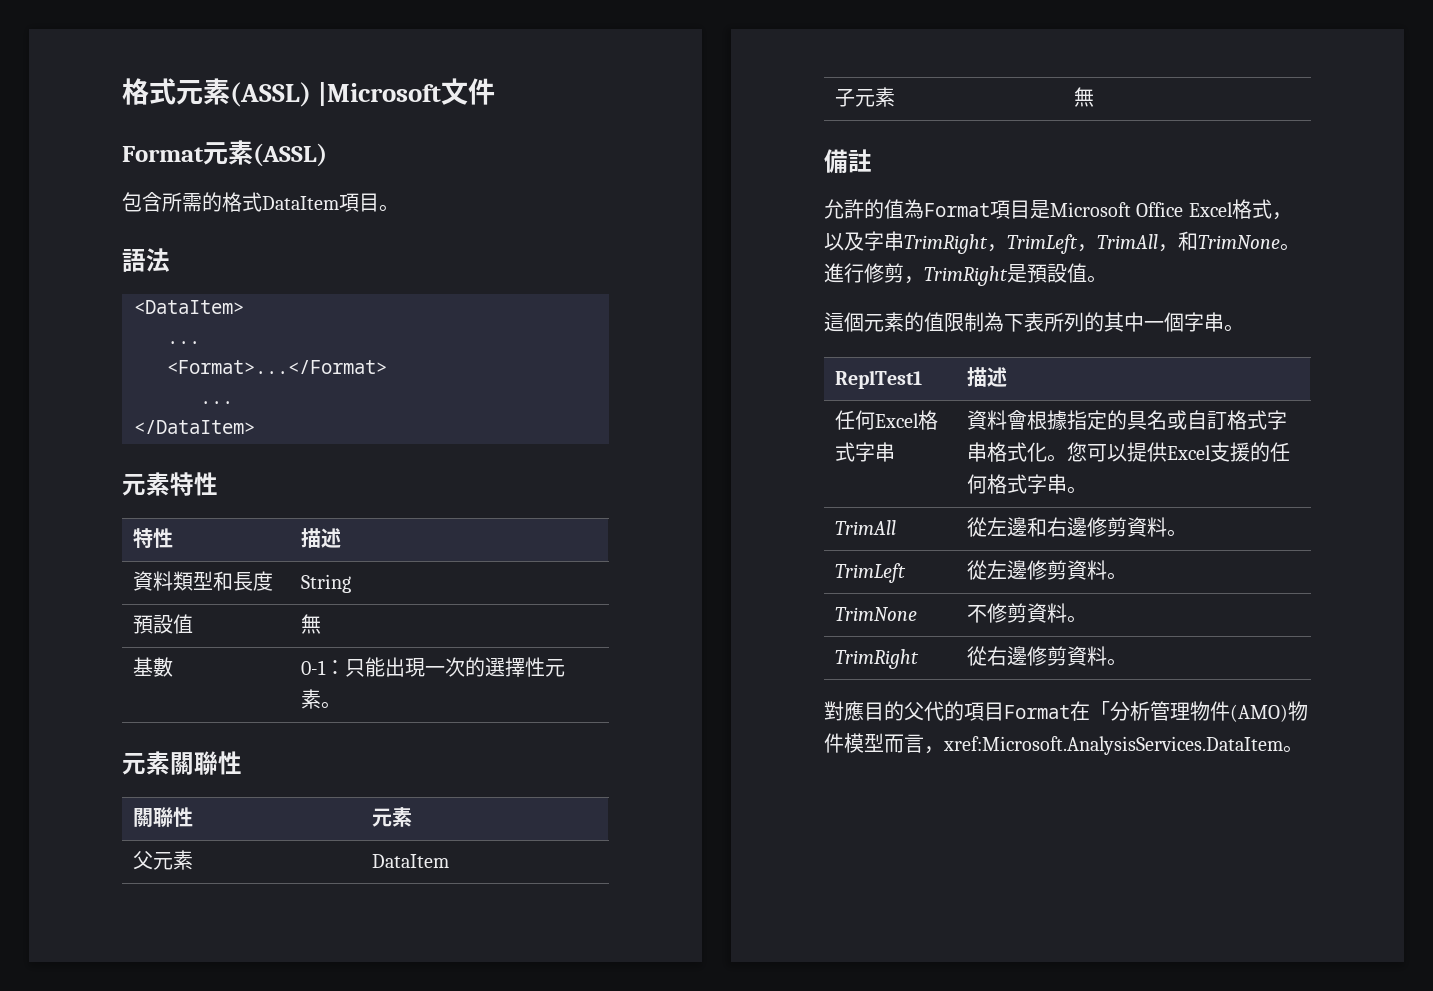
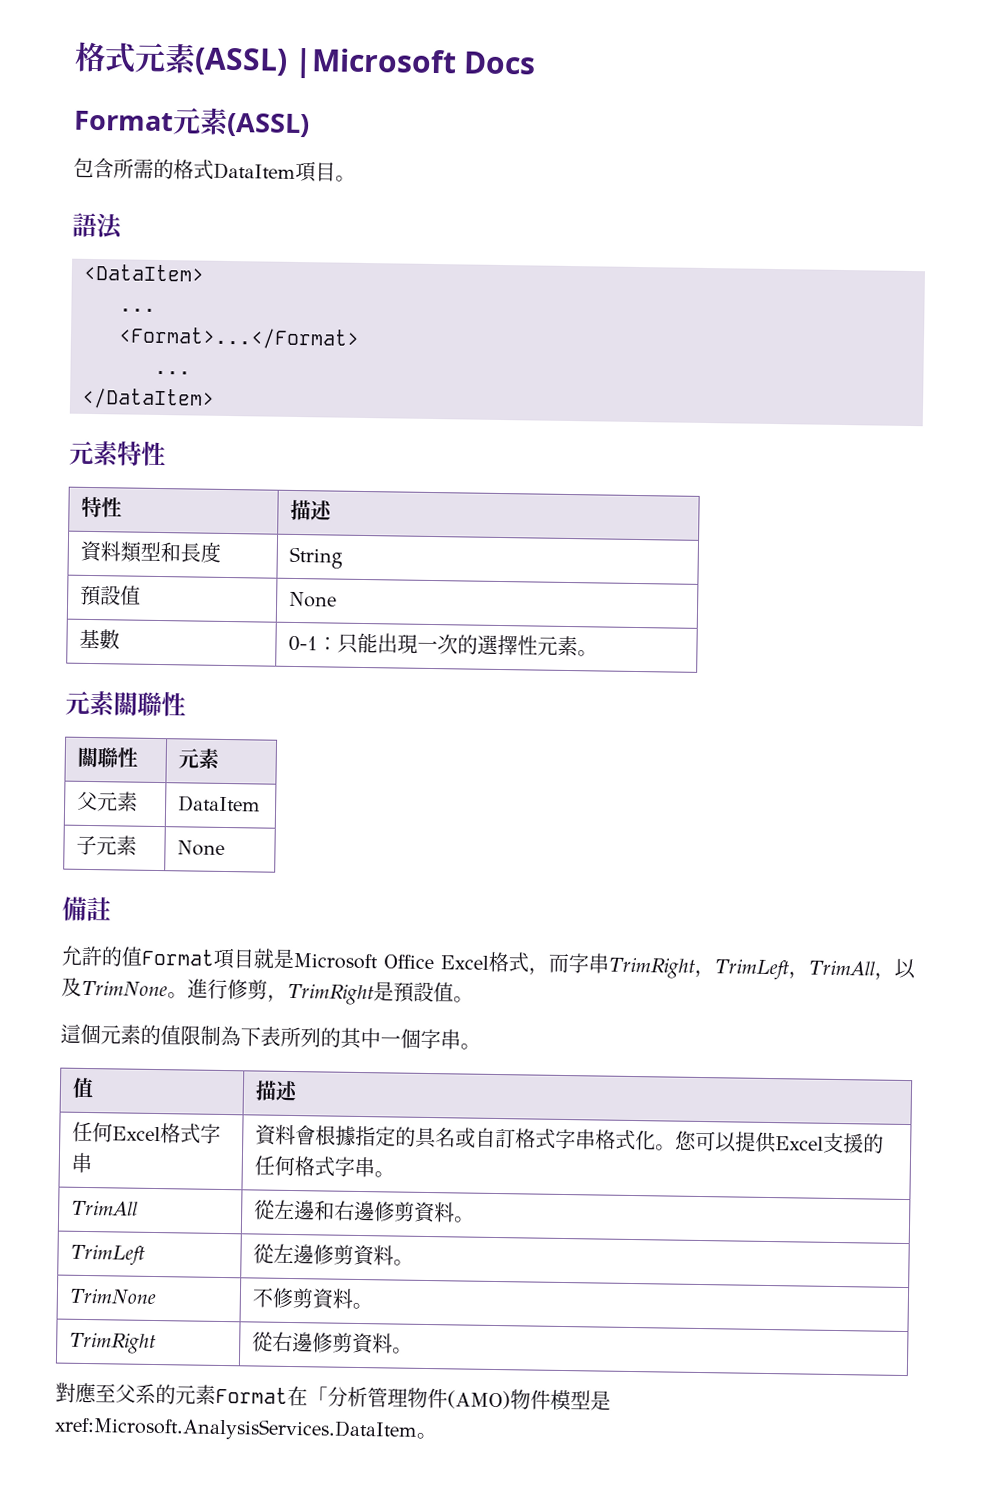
[441,78,496,105] 文件 -> [463,51,537,75] Docs
[300,614,321,634] | 無 -> [289,591,338,608] | None
[1073,87,1094,107] | 無 -> [177,840,226,857] | None
[904,199,924,219] 為 -> (143, 956) none
(1030, 209) none -> [253,948,275,969] 就
[824,232,864,251] 以及 -> [548,953,569,974] 而
[1178,231,1198,251] 和 -> [893,958,916,980] [61,977,82,997] 以及
[834,370,922,389] ReplTest1 -> [72,1077,95,1099] 值
[864,701,1004,721] 目的父代的項目 -> [95,1383,216,1405] 至父系的元素
[884,734,944,754] 而言， -> [590,1390,611,1411] 是

